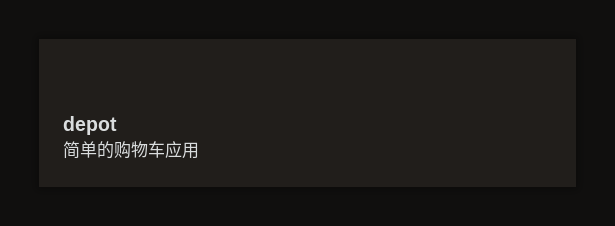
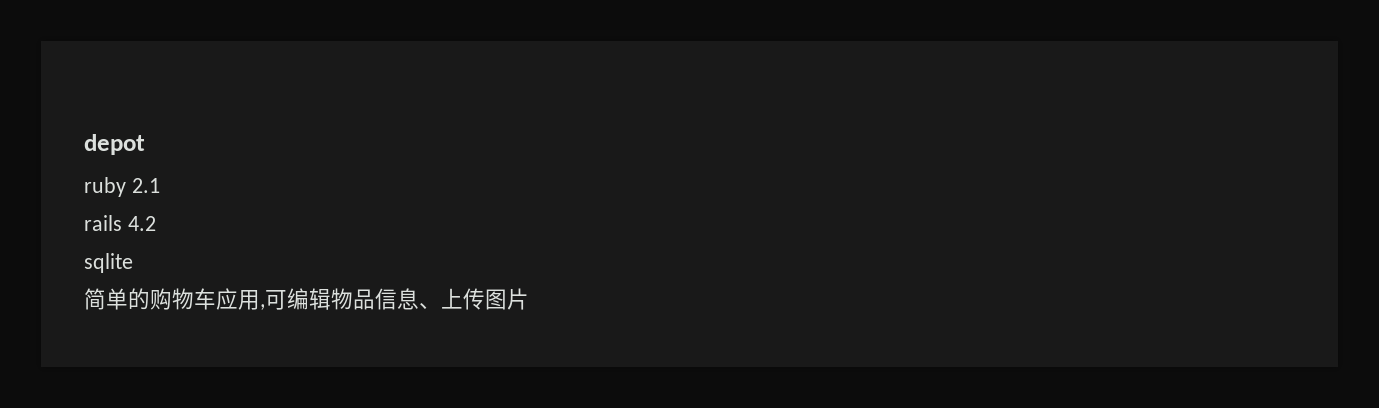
(117, 125) none -> [84,177,160,197] [84,215,156,231] [84,253,133,273] // ruby 2.1 // rails 4.2 // sqlite
(199, 150) none -> [260,288,529,310] ,可编辑物品信息、上传图片

